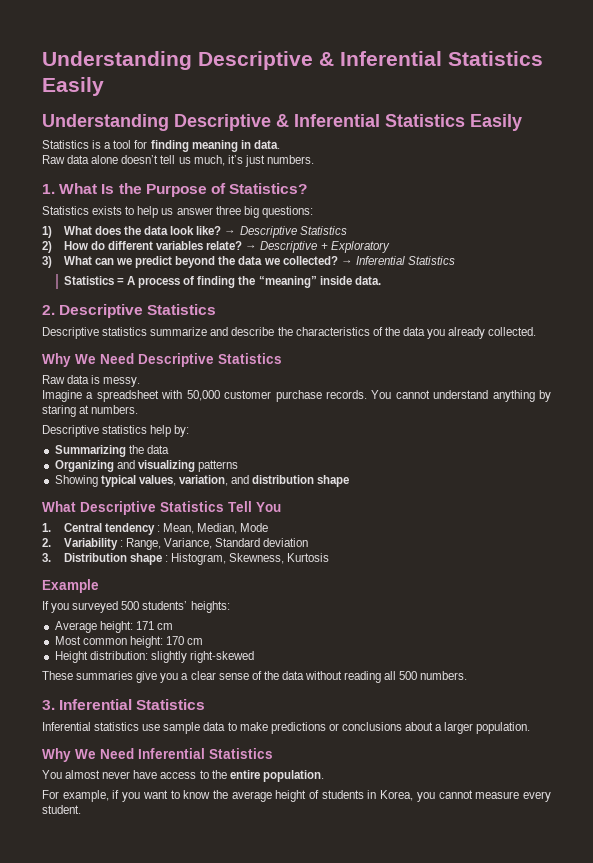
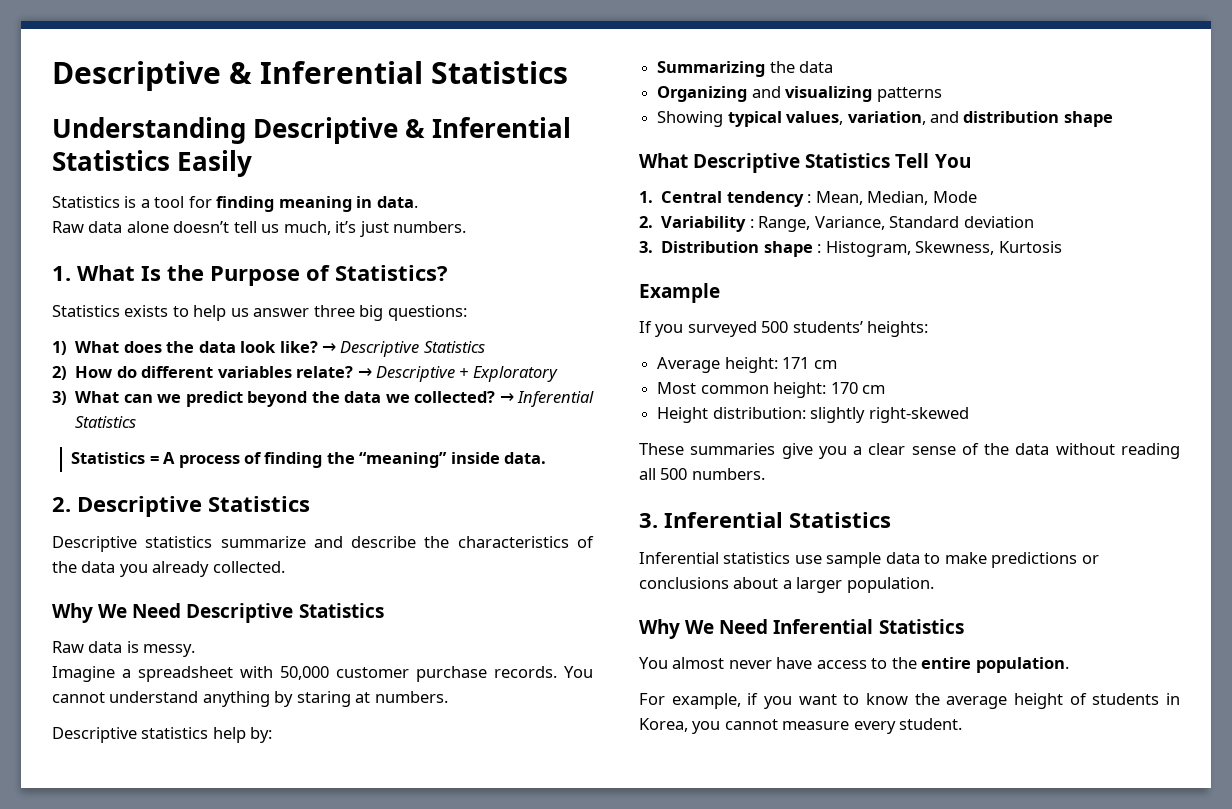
[42,51,543,70] [42,77,104,96] Understanding Descriptive & Inferential Statistics Easily -> [52,61,569,91] Descriptive & Inferential Statistics

